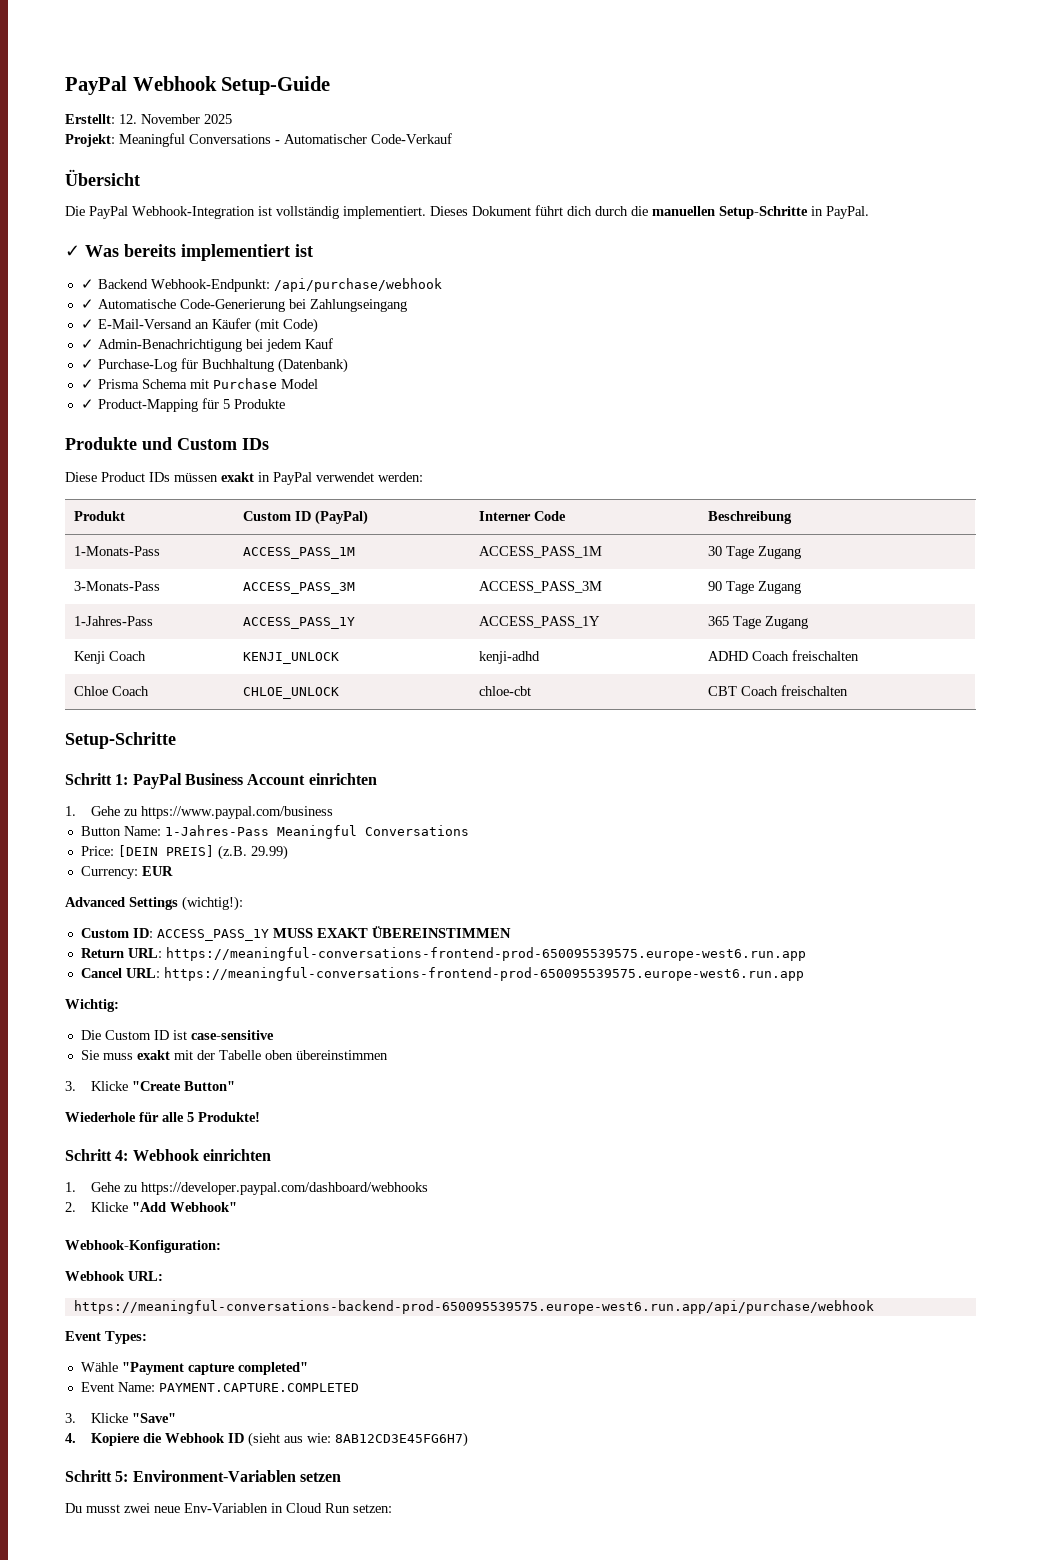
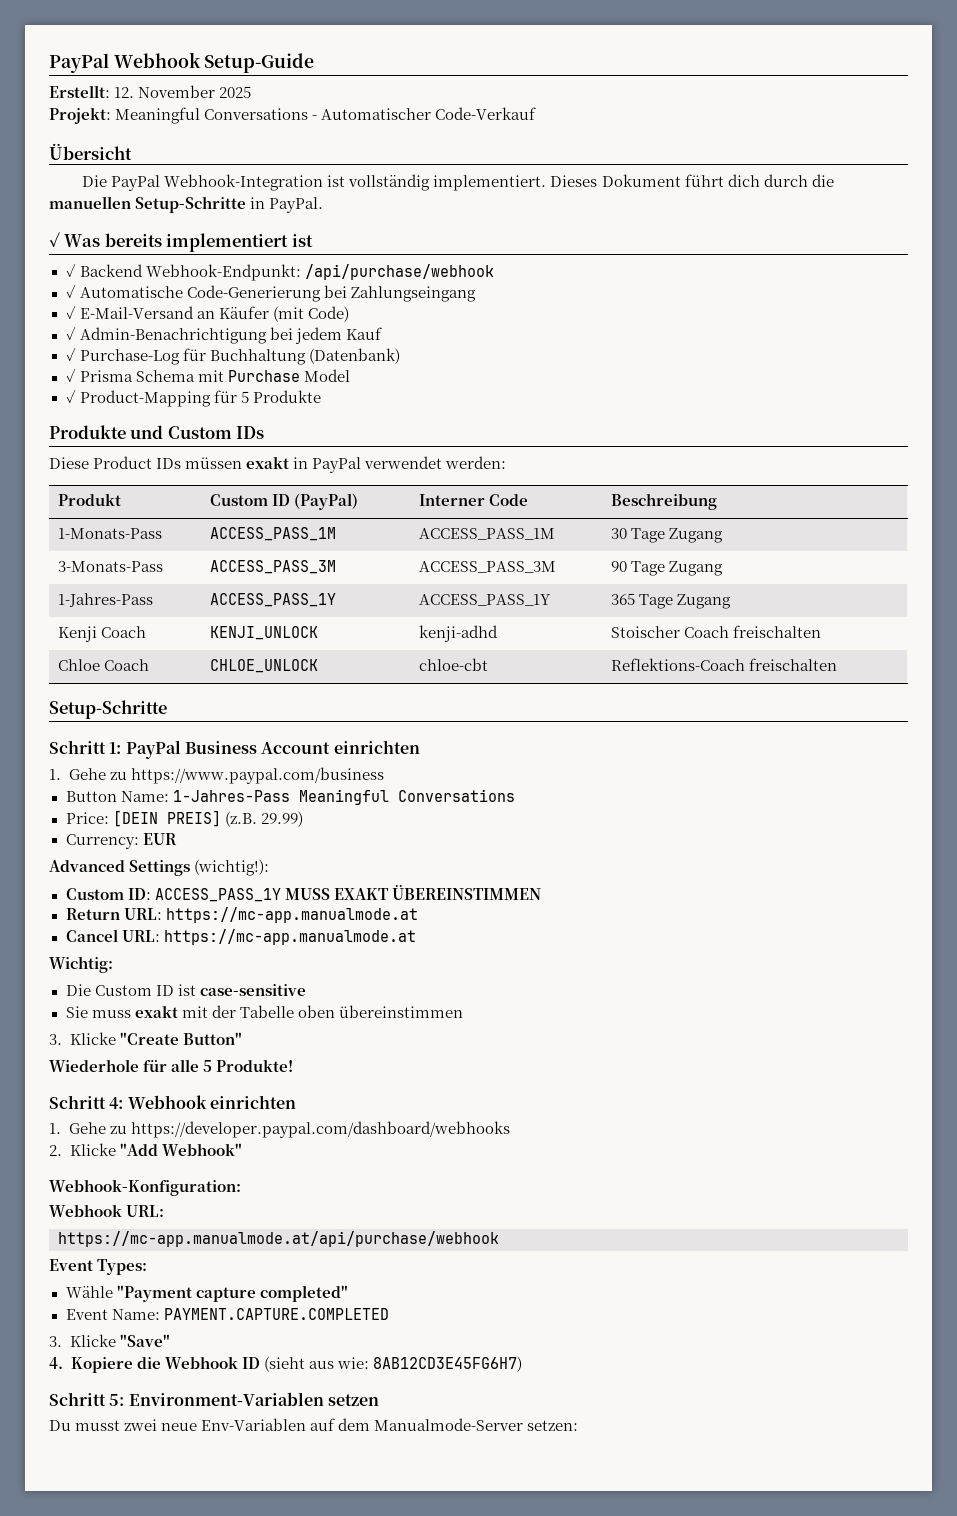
[708,651,749,661] ADHD -> [610,626,680,638] Stoischer
[708,686,779,696] CBT Coach -> [610,658,745,671] Reflektions-Coach
[165,947,806,961] https://meaningful-conversations-frontend-prod-650095539575.europe-west6.run.app -> [165,907,418,923] https://mc-app.manualmode.at
[163,967,804,981] https://meaningful-conversations-frontend-prod-650095539575.europe-west6.run.app -> [163,929,416,945] https://mc-app.manualmode.at
[73,1300,874,1314] https://meaningful-conversations-backend-prod-650095539575.europe-west6.run.app/api/purchase/webhook -> [58,1231,499,1247] https://mc-app.manualmode.at/api/purchase/webhook
[271,1503,350,1513] in Cloud Run -> [310,1418,524,1431] auf dem Manualmode-Server

